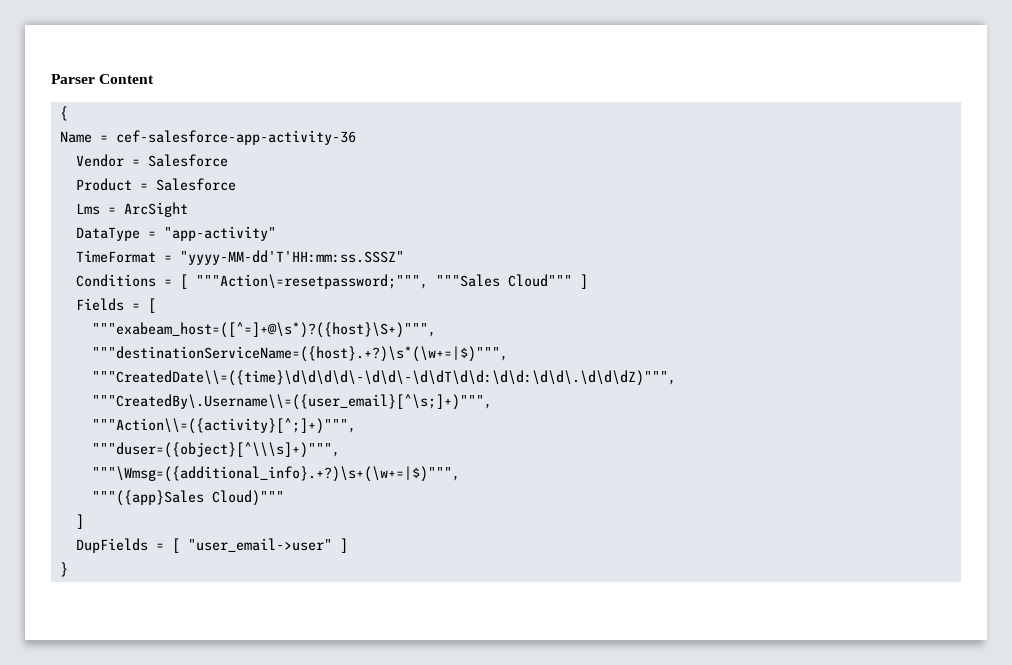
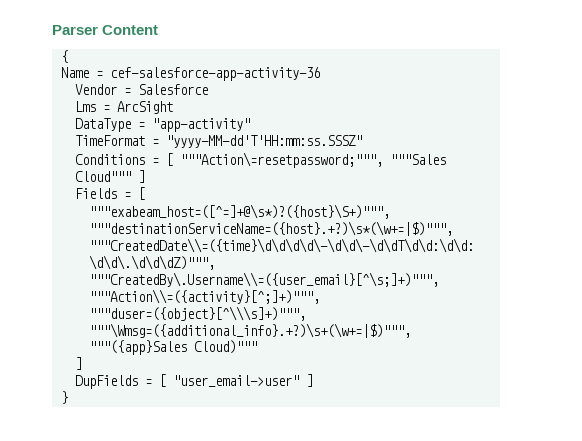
[76,178,237,191] // Product = Salesforce -> (208, 89) none

